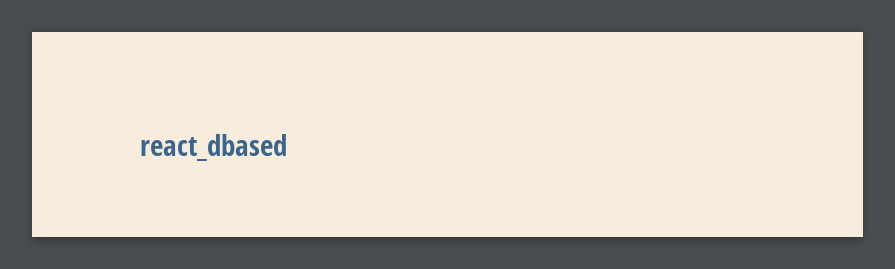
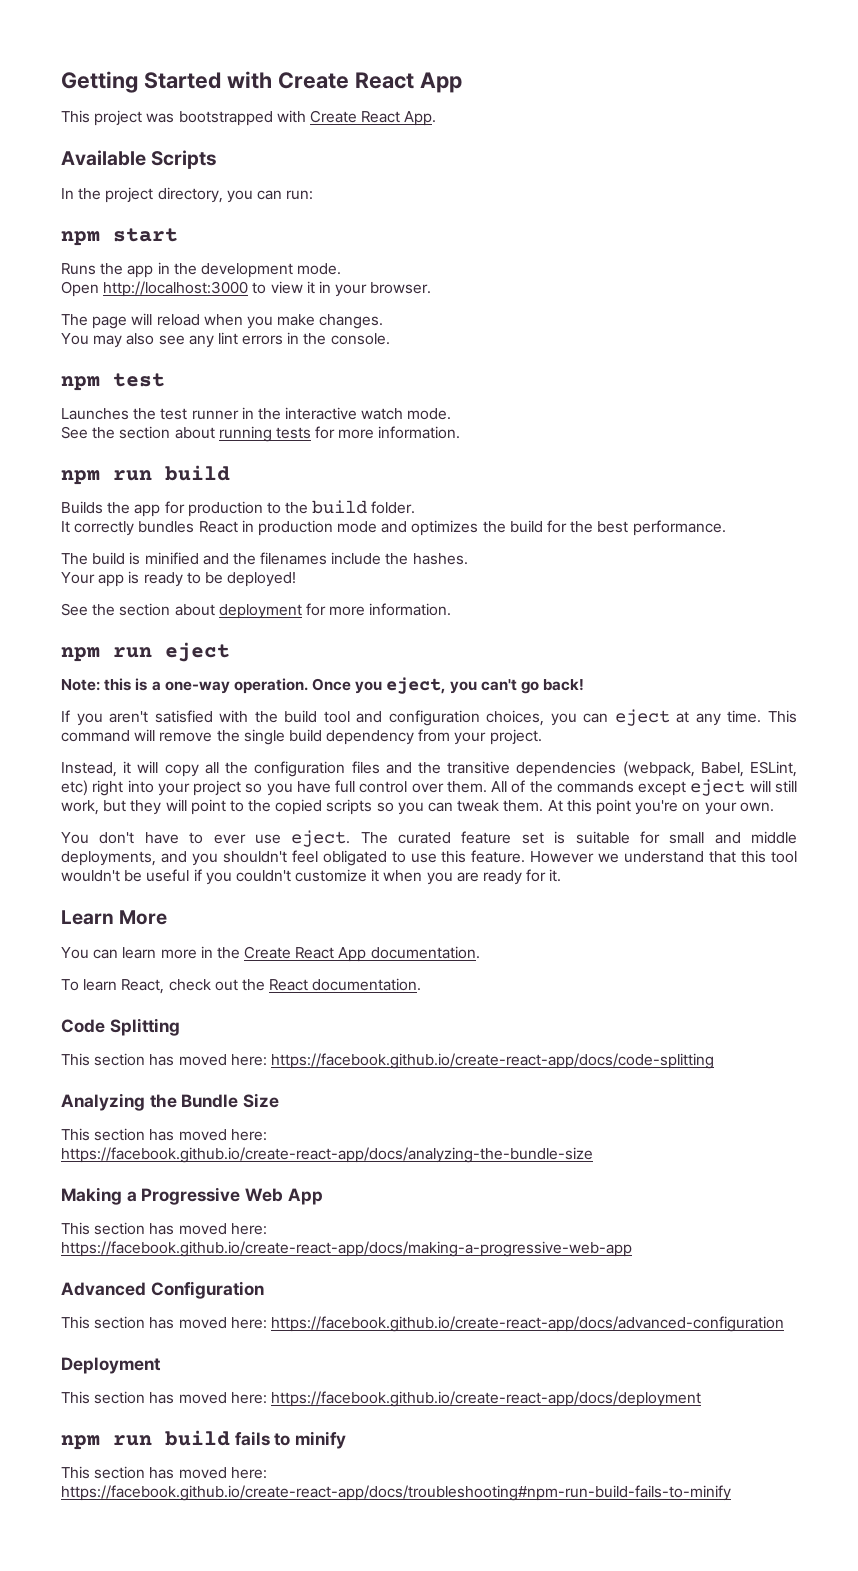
[140,134,287,161] react_dbased -> [61,71,462,93] [61,110,437,126] [61,150,218,169] [61,187,314,203] [61,228,178,246] [61,262,342,278] [61,281,432,297] [61,313,384,329] [61,332,390,348] [61,373,165,391] [61,407,452,420] [61,426,461,442] [61,465,230,485] [61,500,416,517] [61,520,726,536] [61,552,468,565] [61,571,297,587] [61,603,452,619] [61,642,230,662] [61,677,585,694] [61,709,797,726] [61,729,542,745] [61,761,797,777] [61,779,797,796] [61,799,774,815] [61,830,797,847] [61,850,797,866] [61,869,562,885] [61,910,168,925] [61,946,480,962] [61,978,422,994] [61,1018,180,1036] [61,1053,714,1069] [61,1093,280,1111] [61,1128,267,1141] [61,1147,593,1163] [61,1187,323,1205] [61,1222,267,1235] [61,1241,632,1257] [61,1281,264,1299] [61,1316,784,1332] [61,1357,161,1374] [61,1391,701,1407] [61,1430,347,1450] [61,1466,267,1479] [61,1485,731,1501] Getting Started with Create React App // This project was bootstrapped with Create React App. // Available Scripts // In the project directory, you can run: // npm start // Runs the app in the development mode. // Open http://localhost:3000 to view it in your browser. // The page will reload when you make changes. // You may also see any lint errors in the console. // npm test // Launches the test runner in the interactive watch mode. // See the section about running tests for more information. // npm run build // Builds the app for production to the build folder. // It correctly bundles React in production mode and optimizes the build for the best performance. // The build is minified and the filenames include the hashes. // Your app is ready to be deployed! // See the section about deployment for more information. // npm run eject // Note: this is a one-way operation. Once you eject, you can't go back! // If you aren't satisfied with the build tool and configuration choices, you can eject at any time. This command will remove the single build dependency from your project. // Instead, it will copy all the configuration files and the transitive dependencies (webpack, Babel, ESLint, etc) right into your project so you have full control over them. All of the commands except eject will still work, but they will point to the copied scripts so you can tweak them. At this point you're on your own. // You don't have to ever use eject. The curated feature set is suitable for small and middle deployments, and you shouldn't feel obligated to use this feature. However we understand that this tool wouldn't be useful if you couldn't customize it when you are ready for it. // Learn More // You can learn more in the Create React App documentation. // To learn React, check out the React documentation. // Code Splitting // This section has moved here: https://facebook.github.io/create-react-app/docs/code-splitting // Analyzing the Bundle Size // This section has moved here: https://facebook.github.io/create-react-app/docs/analyzing-the-bundle-size // Making a Progressive Web App // This section has moved here: https://facebook.github.io/create-react-app/docs/making-a-progressive-web-app // Advanced Configuration // This section has moved here: https://facebook.github.io/create-react-app/docs/advanced-configuration // Deployment // This section has moved here: https://facebook.github.io/create-react-app/docs/deployment // npm run build fails to minify // This section has moved here: https://facebook.github.io/create-react-app/docs/troubleshooting#npm-run-build-fails-to-minify

